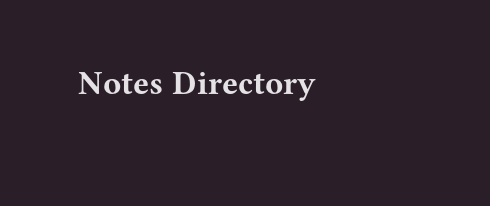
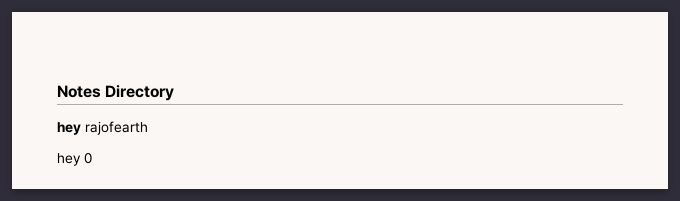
(317, 86) none -> [57,121,148,135] [57,152,92,166] // hey rajofearth // hey 0

